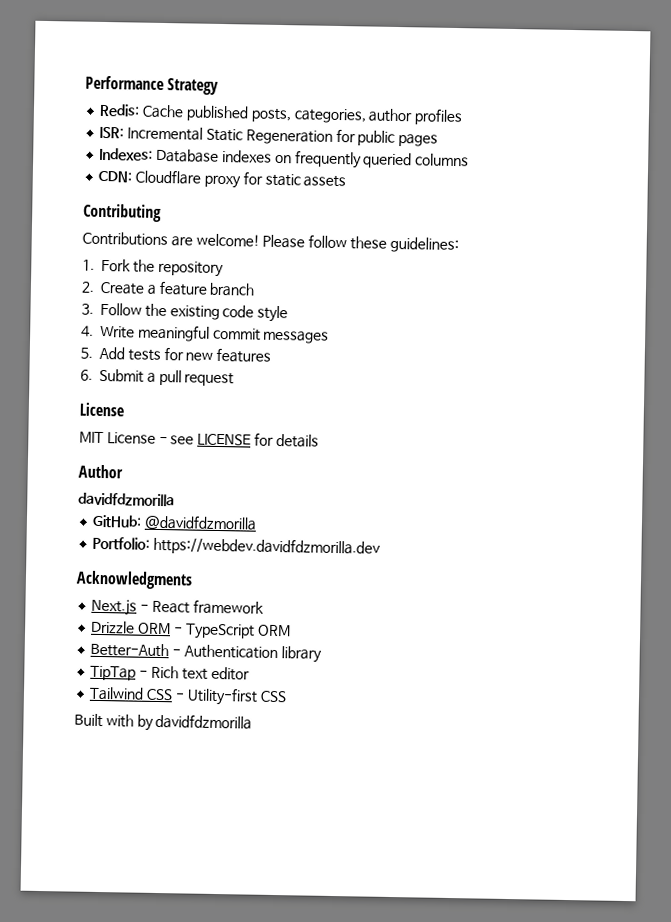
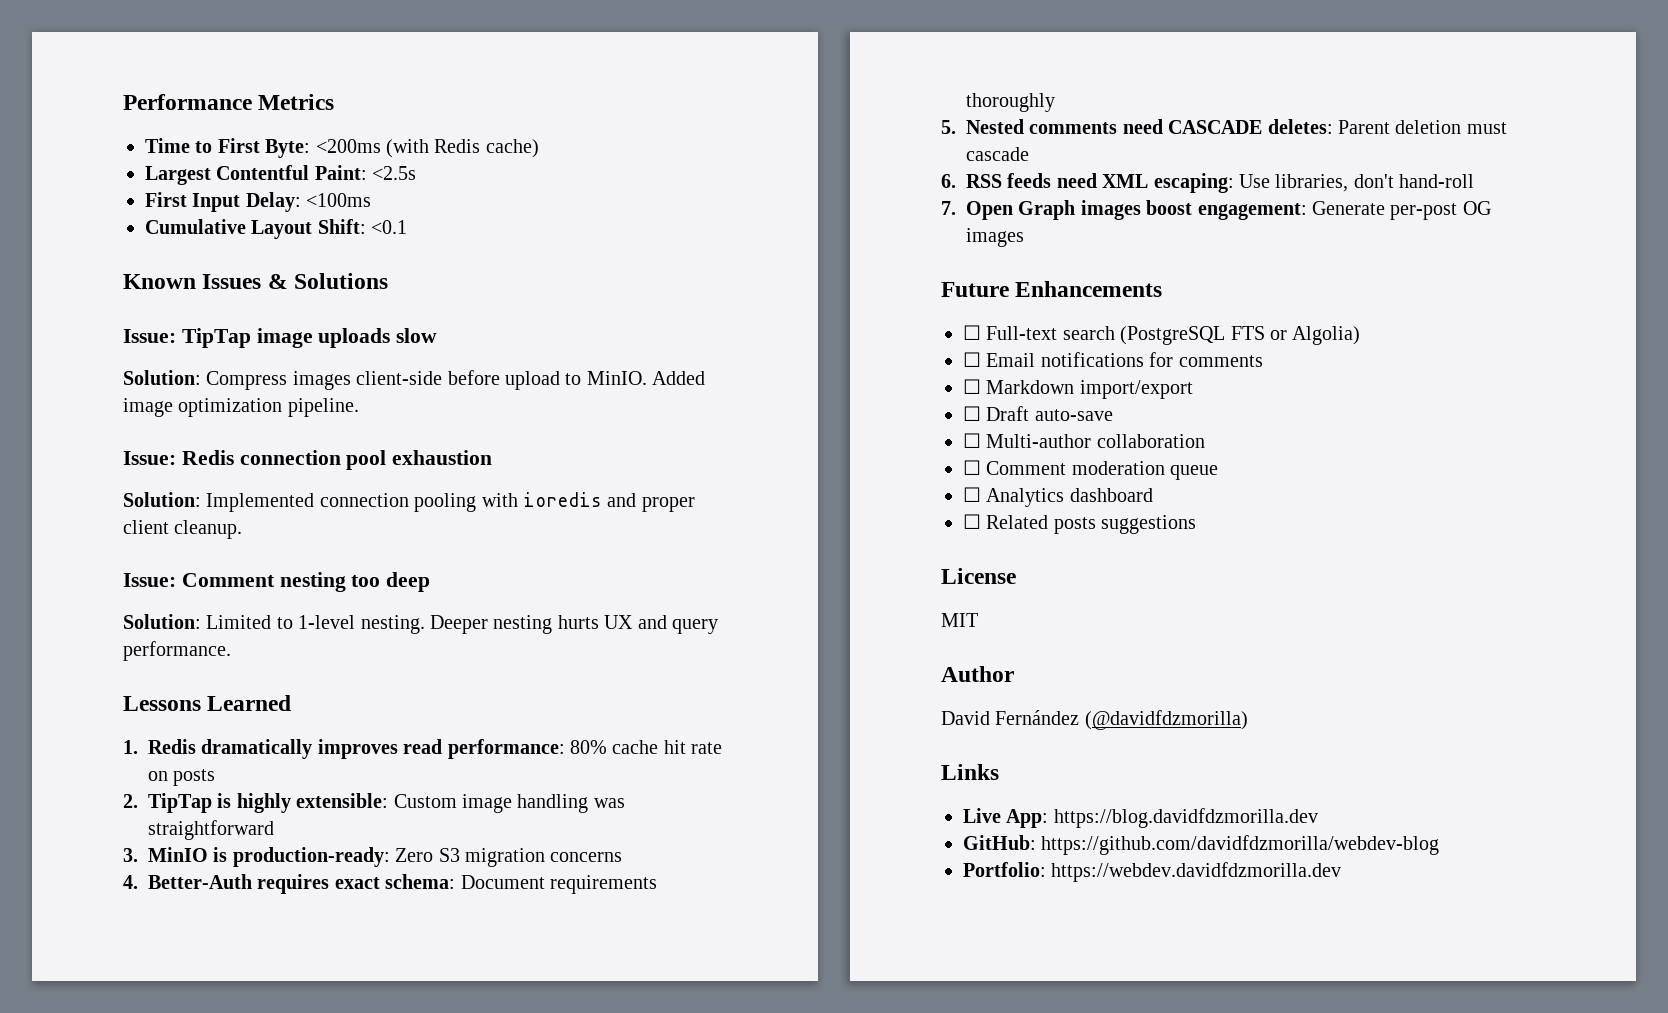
[167,78,220,95] [99,103,464,126] [99,126,439,147] [99,147,470,169] [98,169,347,189] [83,203,162,222] [82,231,459,254] [82,258,224,278] [81,280,256,297] [81,302,289,323] [81,324,330,344] [80,346,272,363] [80,368,235,387] [79,402,124,417] [79,431,319,448] [78,464,123,479] [78,492,175,507] Strategy // Redis: Cache published posts, categories, author profiles // ISR: Incremental Static Regeneration for public pages // Indexes: Database indexes on frequently queried columns // CDN: Cloudflare proxy for static assets // Contributing // Contributions are welcome! Please follow these guidelines: // 1. Fork the repository // 2. Create a feature branch // 3. Follow the existing code style // 4. Write meaningful commit messages // 5. Add tests for new features // 6. Submit a pull request // License // MIT License - see LICENSE for details // Author // davidfdzmorilla -> [258,94,335,110] [145,138,539,158] [145,165,417,185] [145,192,372,212] [145,219,408,239] [123,273,389,289] [123,328,438,348] [123,370,706,390] [123,398,359,417] [123,450,493,470] [123,492,695,512] [123,520,243,539] [123,572,431,592] [123,614,718,634] [123,641,231,661] [123,695,292,711] [123,739,723,759] [148,769,216,786] [123,793,625,813] [148,820,274,840] [123,847,623,867] [123,874,657,894] [966,93,1055,112] [941,119,1507,134] [966,147,1029,161] [941,173,1475,193] [941,200,1491,220] [966,228,1024,247] [941,281,1163,297] [963,325,1361,345] [963,352,1263,367] [963,379,1193,399] [963,406,1113,421] [963,433,1205,448] [963,460,1219,480] [963,487,1153,507] [963,514,1197,534] [941,568,1016,584] [941,613,978,627] [941,666,1014,682] [941,710,1248,730] [941,764,999,780] [963,808,1318,828] Metrics // Time to First Byte: <200ms (with Redis cache) // Largest Contentful Paint: <2.5s // First Input Delay: <100ms // Cumulative Layout Shift: <0.1 // Known Issues & Solutions // Issue: TipTap image uploads slow // Solution: Compress images client-side before upload to MinIO. Added image optimization pipeline. // Issue: Redis connection pool exhaustion // Solution: Implemented connection pooling with ioredis and proper client cleanup. // Issue: Comment nesting too deep // Solution: Limited to 1-level nesting. Deeper nesting hurts UX and query performance. // Lessons Learned // 1. Redis dramatically improves read performance: 80% cache hit rate on posts // 2. TipTap is highly extensible: Custom image handling was straightforward // 3. MinIO is production-ready: Zero S3 migration concerns // 4. Better-Auth requires exact schema: Document requirements thoroughly // 5. Nested comments need CASCADE deletes: Parent deletion must cascade // 6. RSS feeds need XML escaping: Use libraries, don't hand-roll // 7. Open Graph images boost engagement: Generate per-post OG images // Future Enhancements // ☐ Full-text search (PostgreSQL FTS or Algolia) // ☐ Email notifications for comments // ☐ Markdown import/export // ☐ Draft auto-save // ☐ Multi-author collaboration // ☐ Comment moderation queue // ☐ Analytics dashboard // ☐ Related posts suggestions // License // MIT // Author // David Fernández (@davidfdzmorilla) // Links // Live App: https://blog.davidfdzmorilla.dev
[144,514,258,531] @davidfdzmorilla -> [1041,835,1440,855] https://github.com/davidfdzmorilla/webdev-blog
[76,570,193,590] [91,598,264,616] [91,620,291,640] [90,642,322,663] [90,665,250,681] [89,686,287,706] [74,713,253,731] // Acknowledgments // Next.js - React framework // Drizzle ORM - TypeScript ORM // Better-Auth - Authentication library // TipTap - Rich text editor // Tailwind CSS - Utility-first CSS // Built with by davidfdzmorilla -> (1342, 872) none

